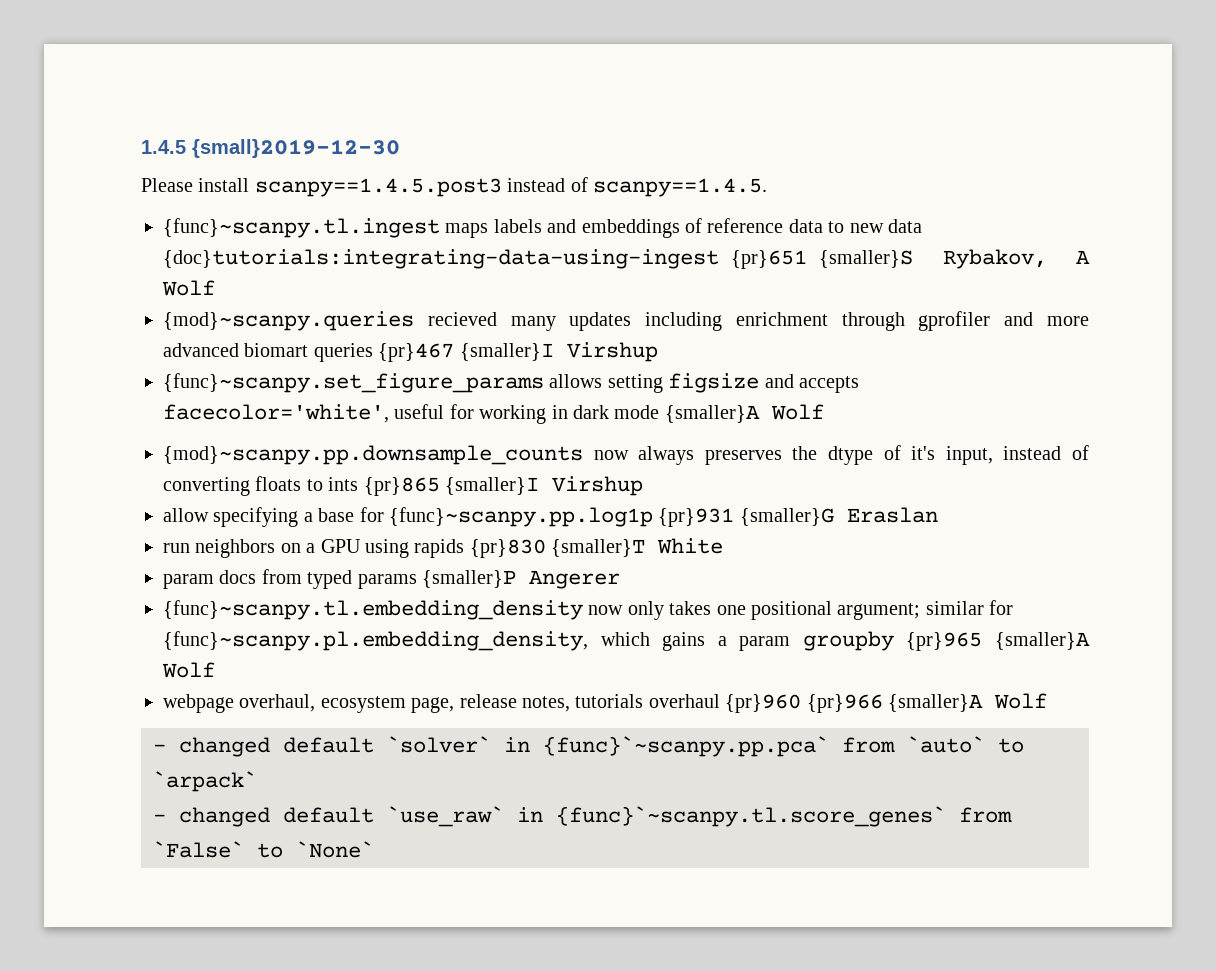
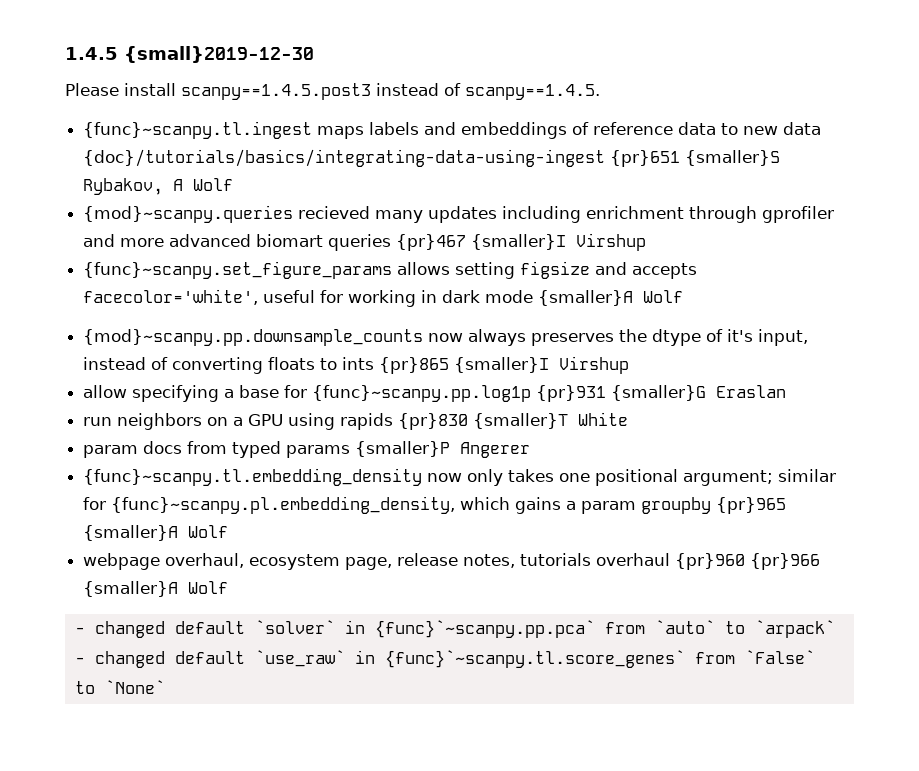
[163,249,719,269] {doc}tutorials:integrating-data-using-ingest -> [83,149,606,167] {doc}/tutorials/basics/integrating-data-using-ingest

